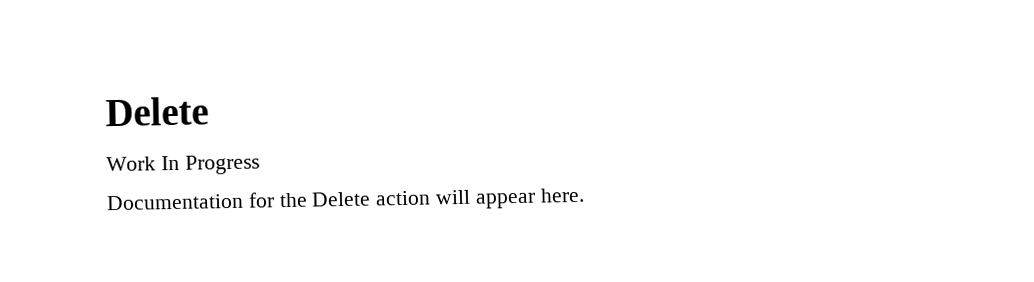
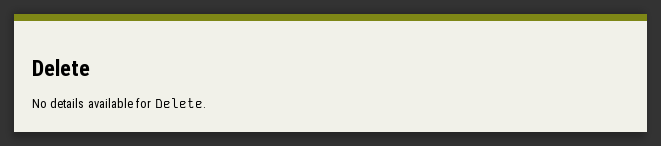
[106,154,260,175] [106,187,585,211] Work In Progress // Documentation for the Delete action will appear here. -> [32,98,206,108] No details available for Delete.

